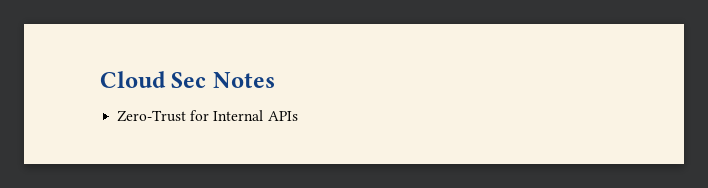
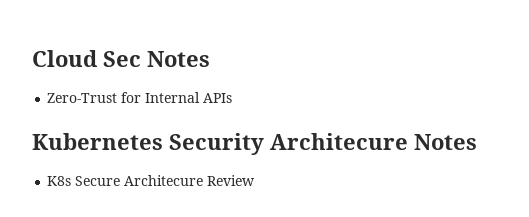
(298, 116) none -> [32,133,477,155] [47,175,256,186] // Kubernetes Security Architecure Notes // K8s Secure Architecure Review

